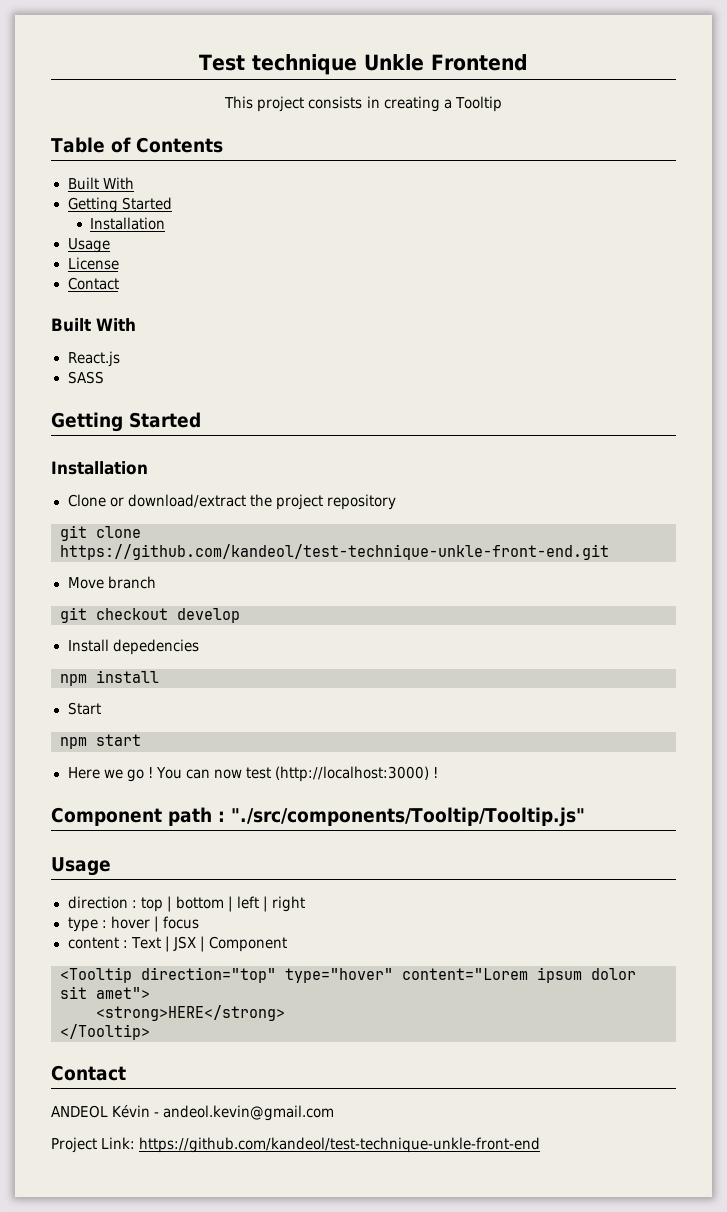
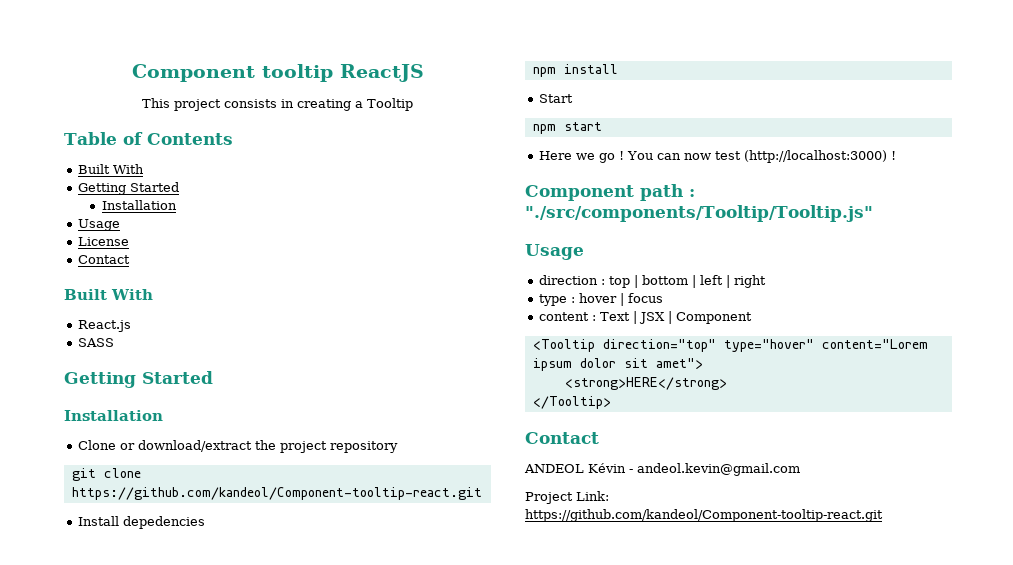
[199,54,528,75] Test technique Unkle Frontend -> [131,64,424,82] Component tooltip ReactJS
[60,544,609,560] [67,576,156,589] [60,607,240,623] https://github.com/kandeol/test-technique-unkle-front-end.git // Move branch // git checkout develop -> [71,487,482,500] https://github.com/kandeol/Component-tooltip-react.git
[139,1137,541,1153] https://github.com/kandeol/test-technique-unkle-front-end -> [525,509,883,522] https://github.com/kandeol/Component-tooltip-react.git

